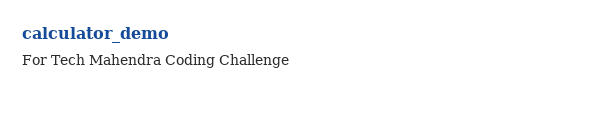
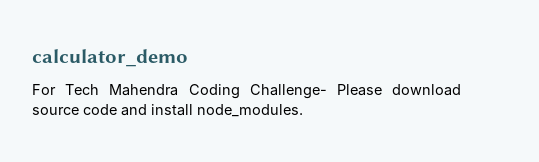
[218,54,289,68] Challenge -> [249,84,461,99] [32,104,303,117] Challenge- Please download source code and install node_modules.

